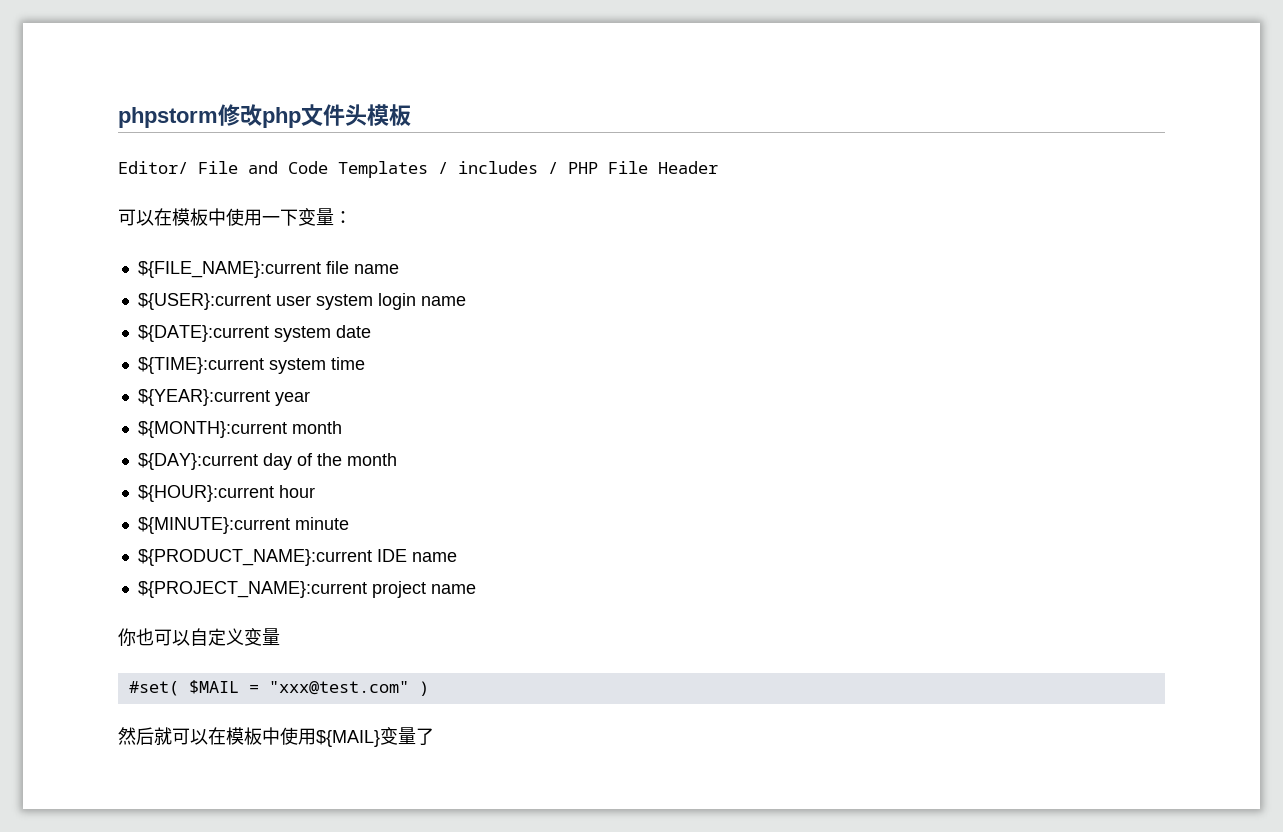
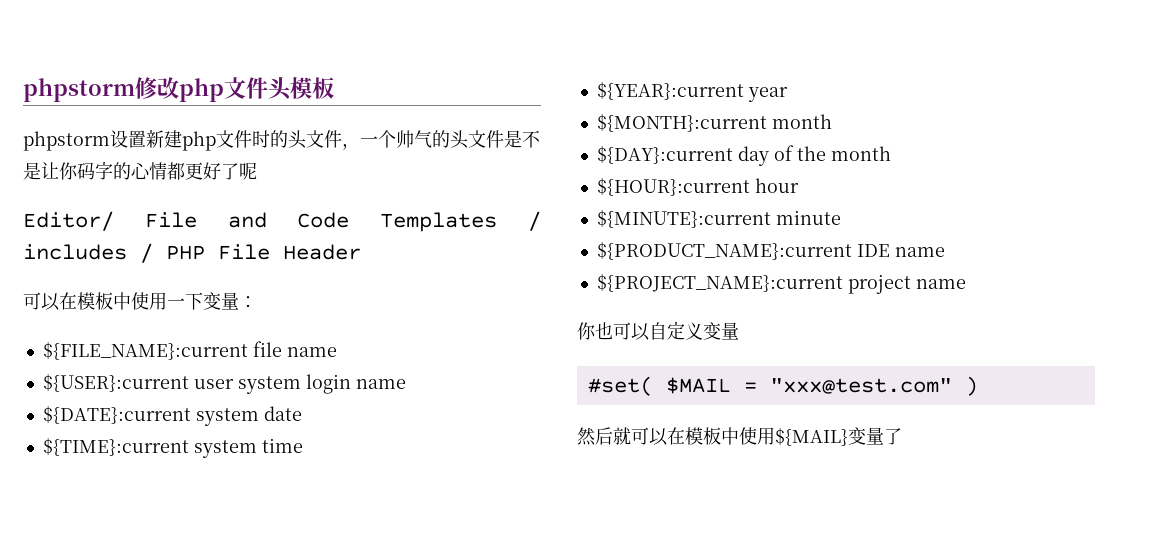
(411, 115) none -> [23,130,540,151] [23,161,257,180] // phpstorm设置新建php文件时的头文件，一个帅气的头文件是不是让你码字的心情都更好了呢

